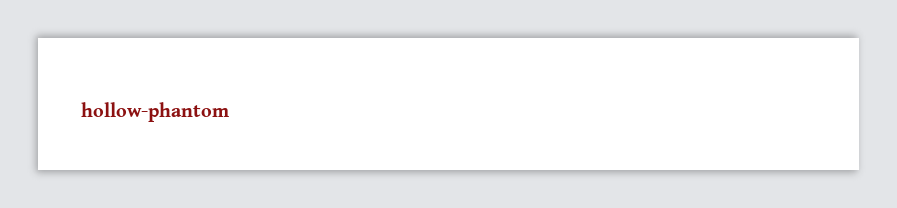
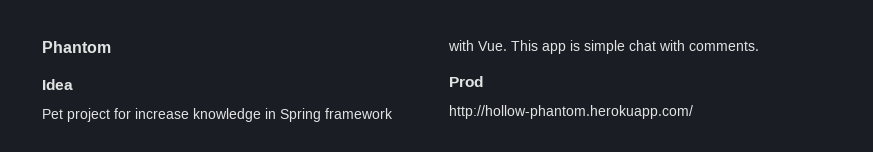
[81,102,229,122] hollow-phantom -> [42,41,111,53] [42,79,73,90] [42,108,393,122] [448,40,759,54] [449,76,483,87] [449,105,693,119] Phantom // Idea // Pet project for increase knowledge in Spring framework with Vue. This app is simple chat with comments. // Prod // http://hollow-phantom.herokuapp.com/

